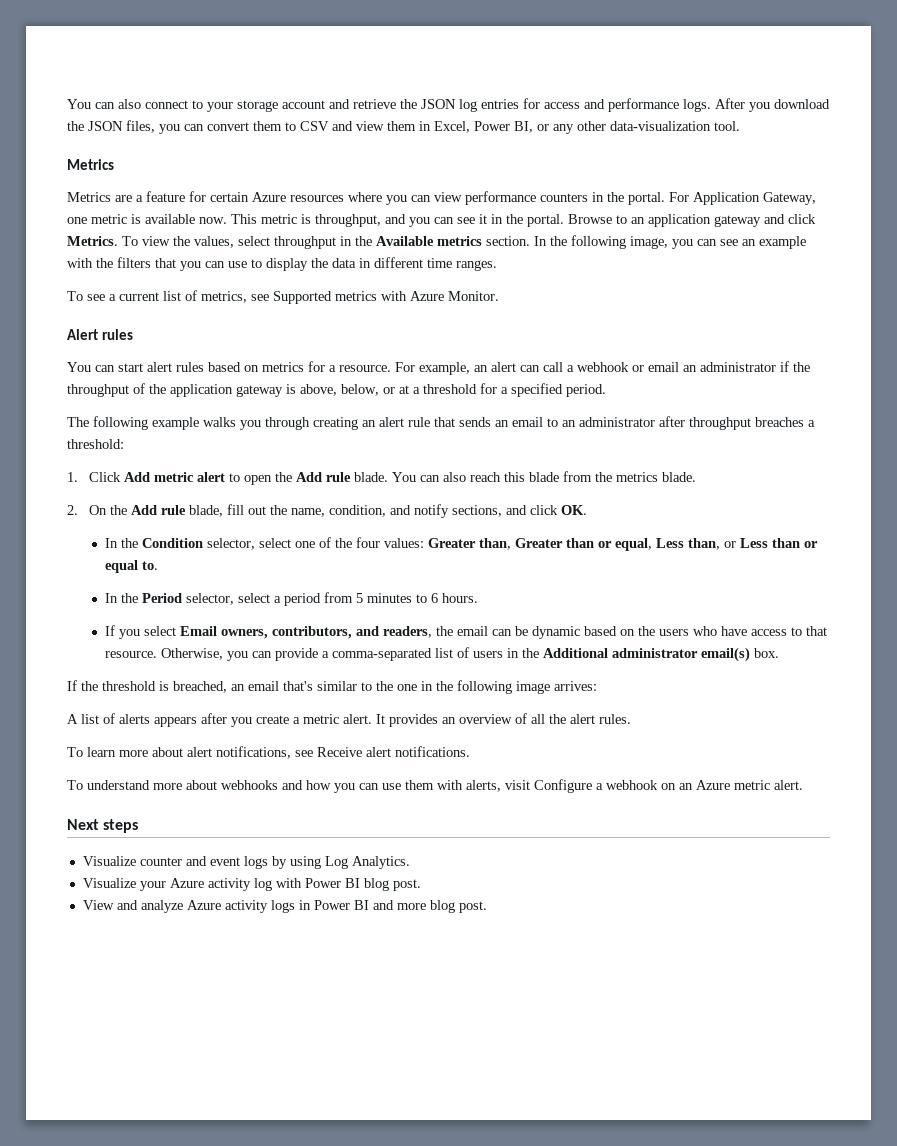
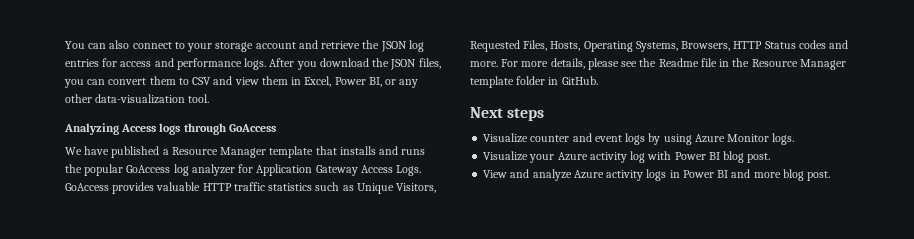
[67,159,114,170] [67,191,816,205] [67,214,816,227] [67,235,806,249] [67,257,497,271] [67,290,499,304] [67,329,134,340] [67,361,810,375] [67,383,606,397] [67,416,815,430] [67,439,124,449] [67,471,696,485] [67,504,587,518] [104,537,818,551] [104,560,158,573] [104,592,478,606] [104,625,827,639] [104,647,779,662] [67,680,597,694] [67,713,631,727] [67,746,470,759] [67,779,803,793] Metrics // Metrics are a feature for certain Azure resources where you can view performance counters in the portal. For Application Gateway, one metric is available now. This metric is throughput, and you can see it in the portal. Browse to an application gateway and click Metrics. To view the values, select throughput in the Available metrics section. In the following image, you can see an example with the filters that you can use to display the data in different time ranges. // To see a current list of metrics, see Supported metrics with Azure Monitor. // Alert rules // You can start alert rules based on metrics for a resource. For example, an alert can call a webhook or email an administrator if the throughput of the application gateway is above, below, or at a threshold for a specified period. // The following example walks you through creating an alert rule that sends an email to an administrator after throughput breaches a threshold: // 1. Click Add metric alert to open the Add rule blade. You can also reach this blade from the metrics blade. // 2. On the Add rule blade, fill out the name, condition, and notify sections, and click OK. // In the Condition selector, select one of the four values: Greater than, Greater than or equal, Less than, or Less than or equal to. // In the Period selector, select a period from 5 minutes to 6 hours. // If you select Email owners, contributors, and readers, the email can be dynamic based on the users who have access to that resource. Otherwise, you can provide a comma-separated list of users in the Additional administrator email(s) box. // If the threshold is breached, an email that's similar to the one in the following image arrives: // A list of alerts appears after you create a metric alert. It provides an overview of all the alert rules. // To learn more about alert notifications, see Receive alert notifications. // To understand more about webhooks and how you can use them with alerts, visit Configure a webhook on an Azure metric alert. -> [64,123,276,135] [65,146,426,158] [65,164,422,176] [65,182,437,194] [470,40,849,52] [470,58,846,70] [470,76,598,88] Analyzing Access logs through GoAccess // We have published a Resource Manager template that installs and runs the popular GoAccess log analyzer for Application Gateway Access Logs. GoAccess provides valuable HTTP traffic statistics such as Unique Visitors, Requested Files, Hosts, Operating Systems, Browsers, HTTP Status codes and more. For more details, please see the Readme file in the Resource Manager template folder in GitHub.
[324,856,410,869] Log Analytics. -> [694,133,795,145] Azure Monitor logs.

